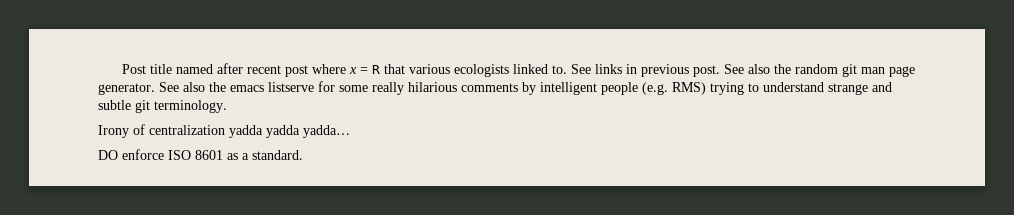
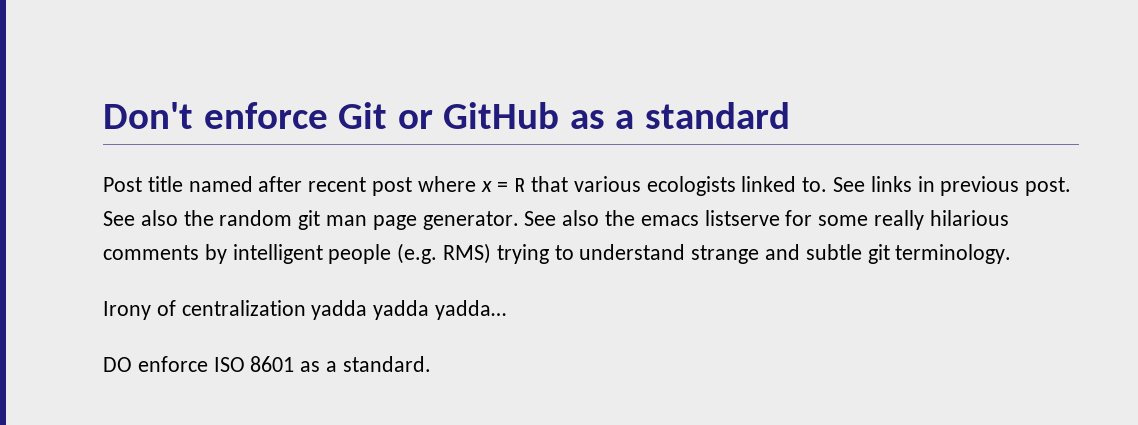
(121, 69) none -> [103,102,790,129] Don't enforce Git or GitHub as a standard //

